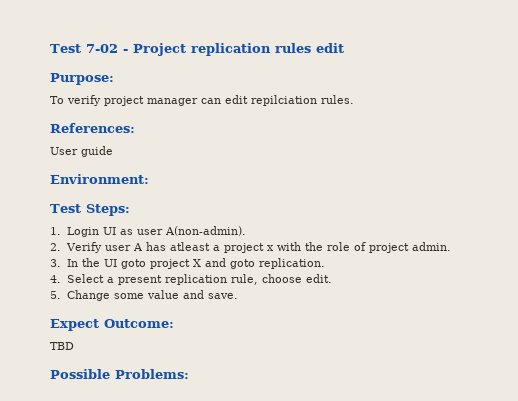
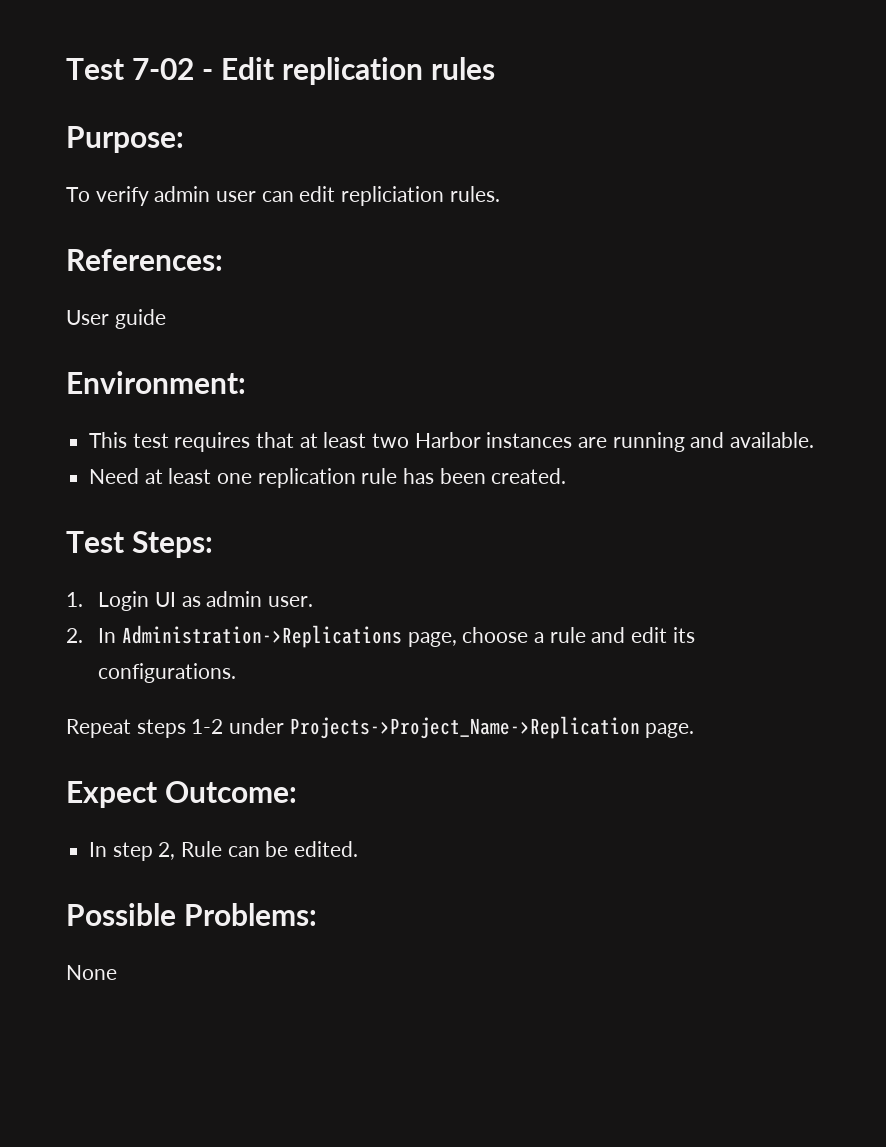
[132,43,186,56] Project -> [220,57,274,80] Edit
[315,43,344,53] edit -> (495, 68) none
[104,96,198,106] project manager -> [154,186,257,202] admin user
[251,95,317,106] repilciation -> [341,186,445,206] repliciation
(149, 179) none -> [89,432,815,452] [89,468,567,488] // This test requires that at least two Harbor instances are running and available. // Need at least one replication rule has been created.
[136,226,246,236] [50,242,451,253] [50,258,325,269] [50,274,332,285] [50,290,238,301] [50,319,174,331] [50,342,74,350] user A(non-admin). // 2. Verify user A has atleast a project x with the role of project admin. // 3. In the UI goto project X and goto replication. // 4. Select a present replication rule, choose edit. // 5. Change some value and save. // Expect Outcome: // TBD -> [206,591,313,607] [66,625,695,648] [98,663,237,683] [66,716,695,739] [66,781,297,808] [89,841,359,861] admin user. // 2. In Administration->Replications page, choose a rule and edit its configurations. // Repeat steps 1-2 under Projects->Project_Name->Replication page. // Expect Outcome: // In step 2, Rule can be edited.
(189, 374) none -> [66,965,117,980] // None

